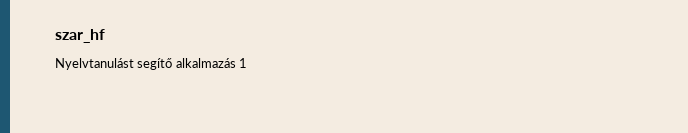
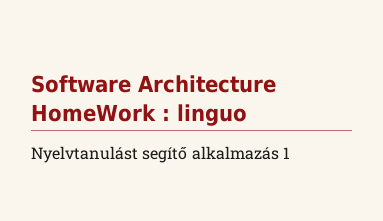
[55,29,105,43] szar_hf -> [31,75,276,93] [31,104,247,126] Software Architecture HomeWork : linguo

